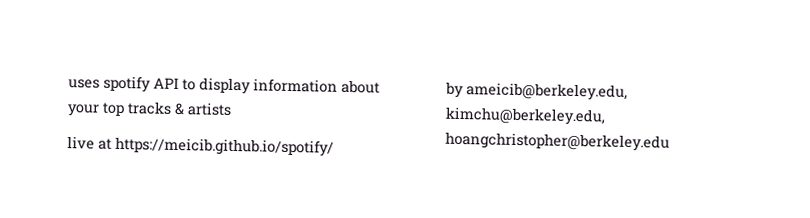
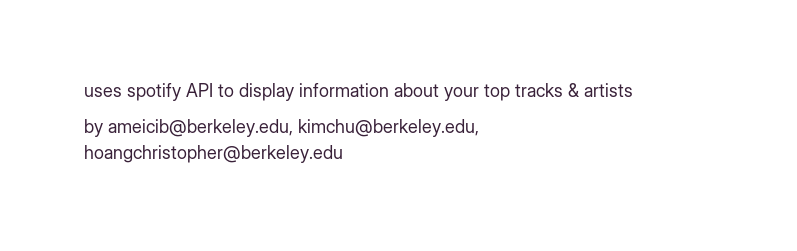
[67,136,334,157] // live at https://meicib.github.io/spotify/ -> (633, 90) none

